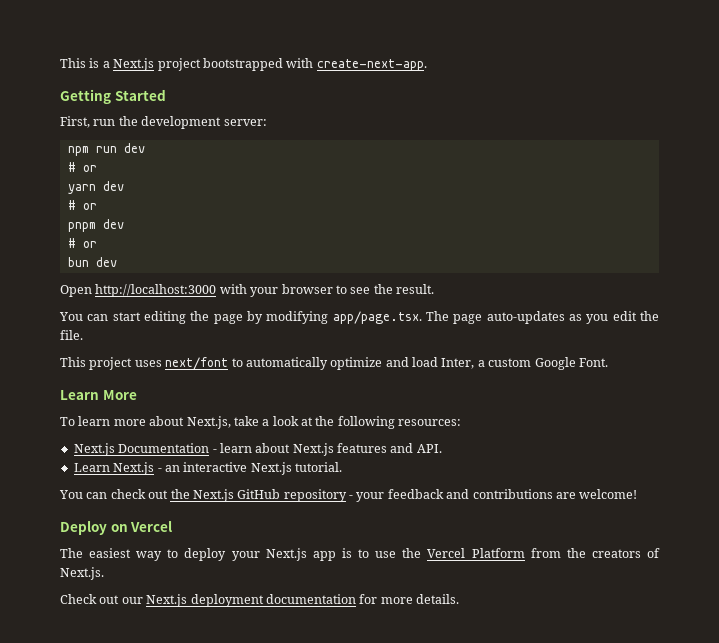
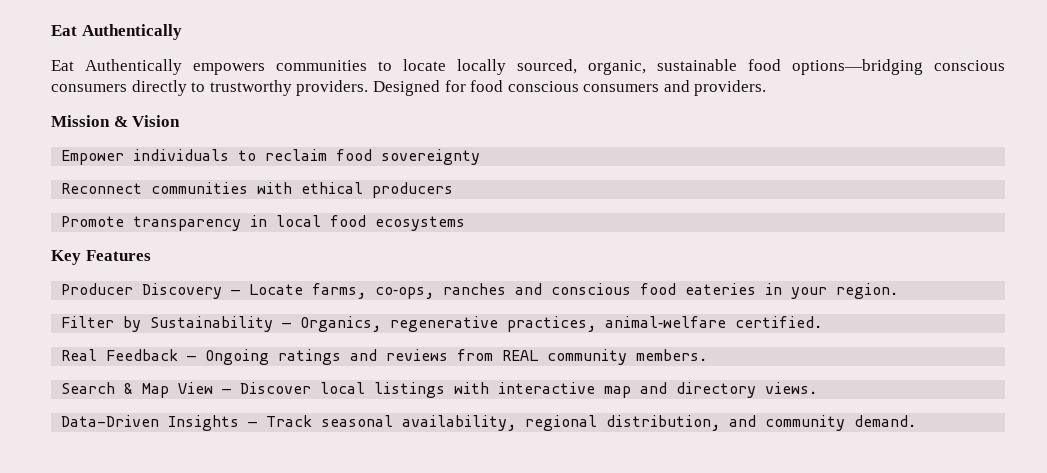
[60,58,427,71] [60,89,166,104] [60,116,267,129] [67,143,145,156] [67,162,97,172] [67,181,124,194] [67,200,97,210] [67,219,124,232] [67,238,97,248] [67,257,117,267] [60,284,434,297] [59,311,660,324] [60,330,83,340] [60,357,608,370] [60,390,137,400] [60,416,462,429] [73,443,442,456] [73,462,342,475] [59,489,638,502] [60,521,173,535] [60,548,661,561] [60,567,104,580] [60,594,459,607] This is a Next.js project bootstrapped with create-next-app. // Getting Started // First, run the development server: // npm run dev // # or // yarn dev // # or // pnpm dev // # or // bun dev // Open http://localhost:3000 with your browser to see the result. // You can start editing the page by modifying app/page.tsx. The page auto-updates as you edit the file. // This project uses next/font to automatically optimize and load Inter, a custom Google Font. // Learn More // To learn more about Next.js, take a look at the following resources: // Next.js Documentation - learn about Next.js features and API. // Learn Next.js - an interactive Next.js tutorial. // You can check out the Next.js GitHub repository - your feedback and contributions are welcome! // Deploy on Vercel // The easiest way to deploy your Next.js app is to use the Vercel Platform from the creators of Next.js. // Check out our Next.js deployment documentation for more details. -> [51,24,182,40] [51,59,1005,75] [51,80,767,96] [51,115,181,127] [61,149,481,165] [61,182,454,198] [61,215,466,231] [51,250,151,265] [61,283,899,299] [61,316,823,332] [61,349,708,365] [61,382,818,398] [61,415,917,431] Eat Authentically // Eat Authentically empowers communities to locate locally sourced, organic, sustainable food options—bridging conscious consumers directly to trustworthy providers. Designed for food conscious consumers and providers. // Mission & Vision // Empower individuals to reclaim food sovereignty // Reconnect communities with ethical producers // Promote transparency in local food ecosystems // Key Features // Producer Discovery — Locate farms, co‑ops, ranches and conscious food eateries in your region. // Filter by Sustainability — Organics, regenerative practices, animal‑welfare certified. // Real Feedback — Ongoing ratings and reviews from REAL community members. // Search & Map View — Discover local listings with interactive map and directory views. // Data-Driven Insights — Track seasonal availability, regional distribution, and community demand.

